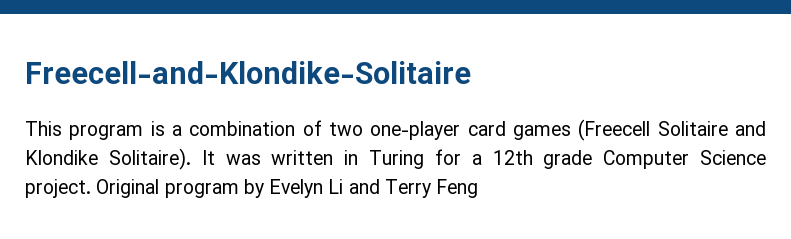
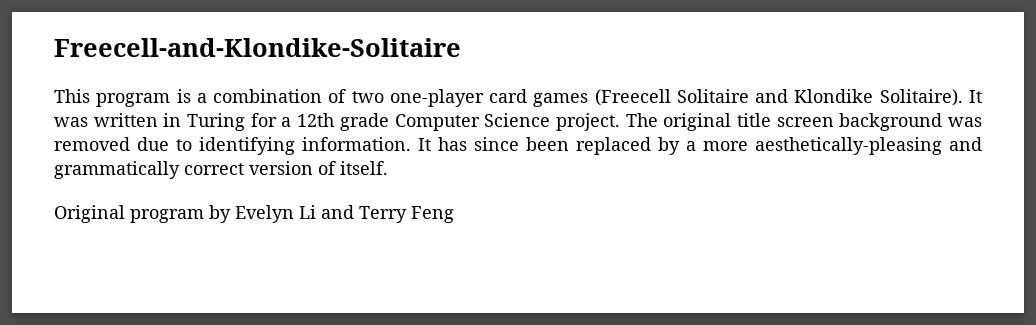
(91, 188) none -> [625,113,982,131] [54,137,982,155] [54,161,388,179] The original title screen background was removed due to identifying information. It has since been replaced by a more aesthetically-pleasing and grammatically correct version of itself. //

